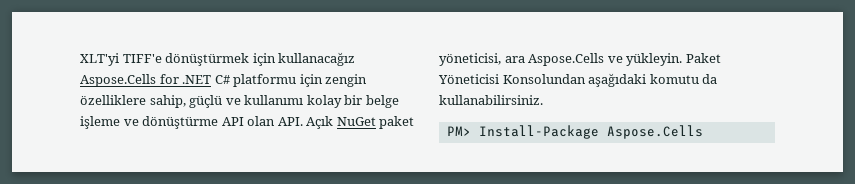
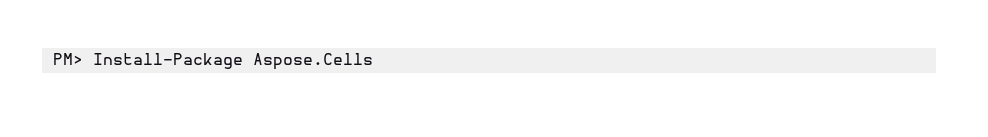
[80,52,356,66] [80,74,368,87] [80,95,399,108] [80,116,415,129] [439,53,721,66] [438,73,718,87] [439,95,543,105] XLT'yi TIFF'e dönüştürmek için kullanacağız Aspose.Cells for .NET C# platformu için zengin özelliklere sahip, güçlü ve kullanımı kolay bir belge işleme ve dönüştürme API olan API. Açık NuGet paket yöneticisi, ara Aspose.Cells ve yükleyin. Paket Yöneticisi Konsolundan aşağıdaki komutu da kullanabilirsiniz. // -> (53, 59) none

